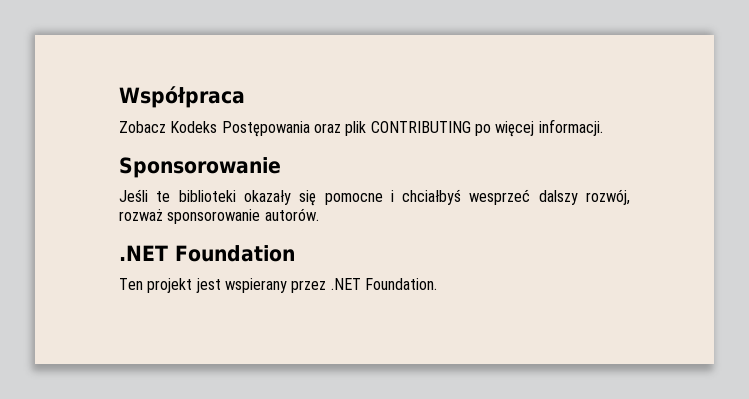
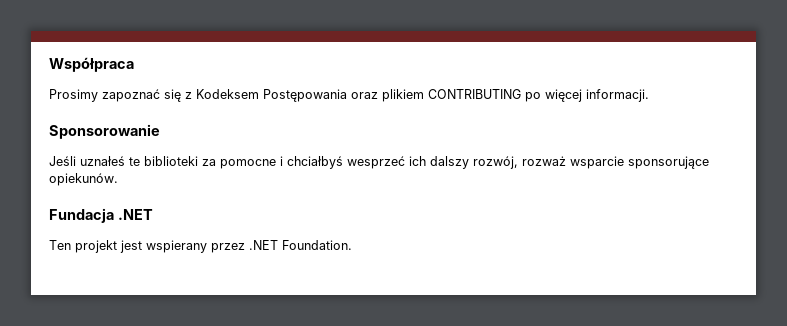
[119,121,218,133] Zobacz Kodeks -> [49,89,259,102] Prosimy zapoznać się z Kodeksem
[345,121,367,136] plik -> [382,89,424,102] plikiem
(148, 195) none -> [80,156,125,166] uznałeś
[243,190,317,206] okazały się -> [202,159,216,166] za
(531, 197) none -> [409,156,426,166] ich
[167,208,319,224] [119,245,295,262] sponsorowanie autorów. // .NET Foundation -> [570,156,709,169] [49,173,118,186] [49,208,153,223] wsparcie sponsorujące opiekunów. // Fundacja .NET

